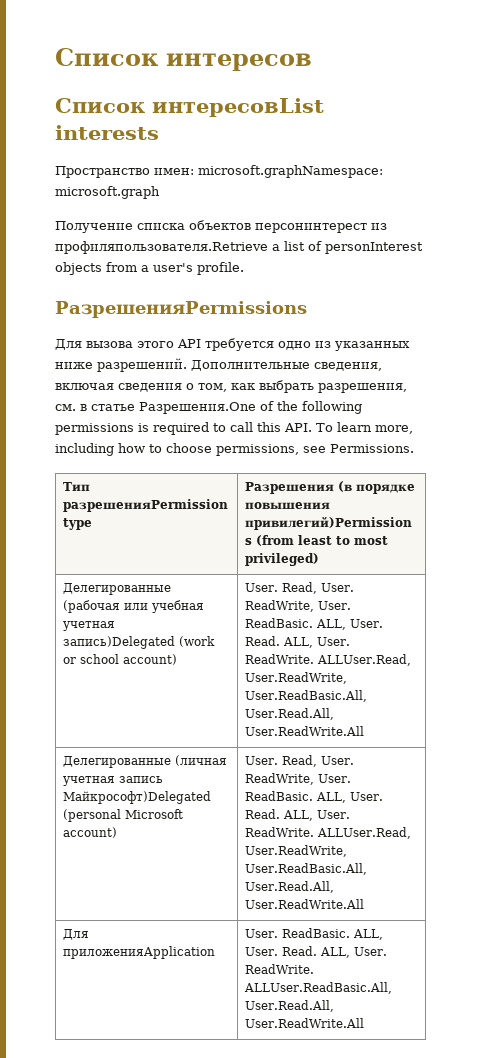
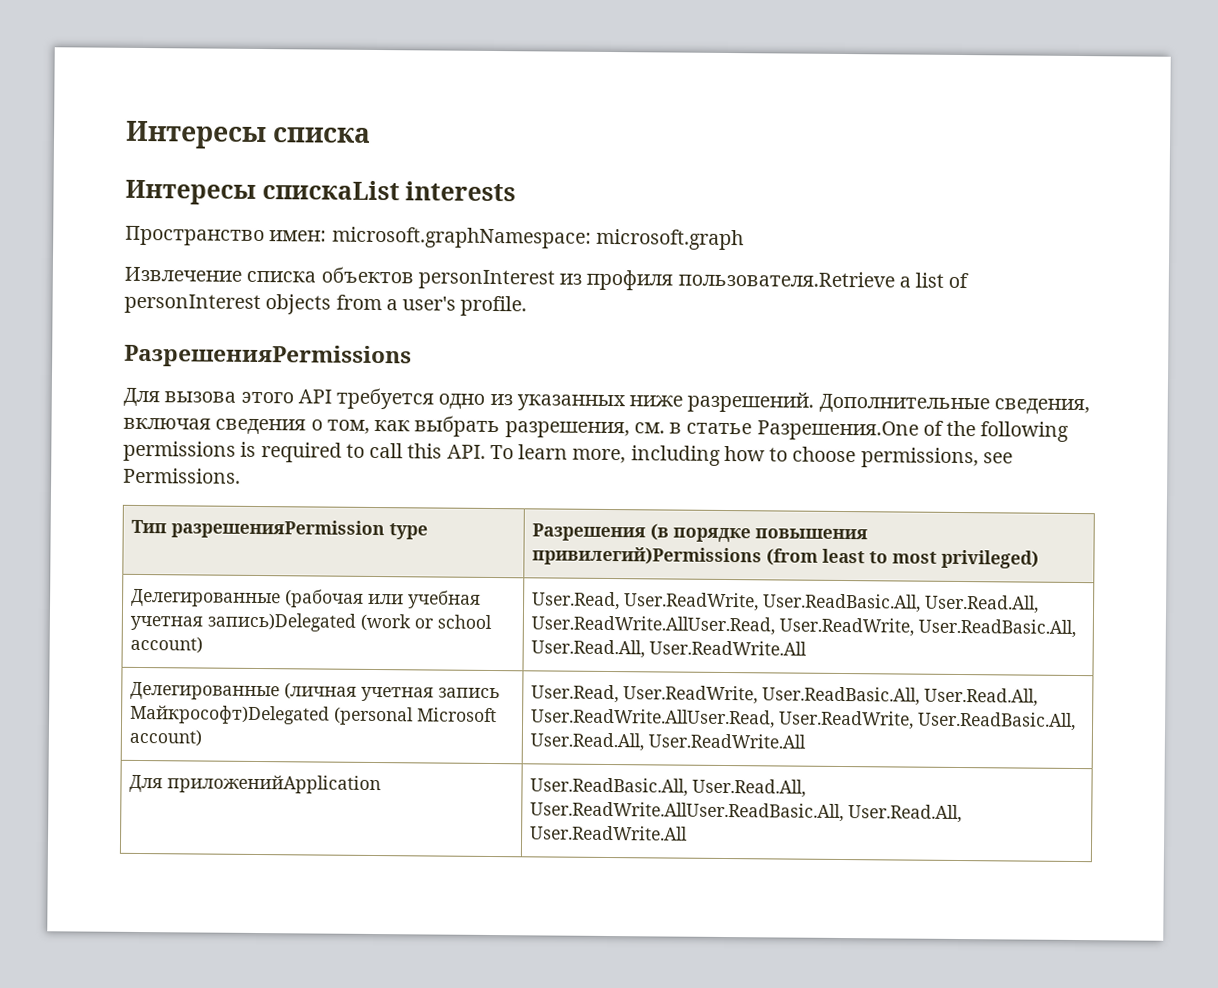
[55,48,312,71] [55,98,324,117] Список интересов // Список интересовList -> [125,120,372,150] [125,179,400,205] Интересы списка // Интересы спискаList
[55,221,133,233] Получение -> [124,266,242,282] Извлечение
[255,223,387,233] [55,241,268,254] персонинтерест из профиляпользователя.Retrieve -> [417,269,895,291] personInterest из профиля пользователя.Retrieve
[244,582,354,594] [244,600,351,612] [244,618,383,630] [244,636,350,648] [244,654,411,666] User. Read, User. ReadWrite, User. ReadBasic. ALL, User. Read. ALL, User. ReadWrite. ALLUser.Read, -> [531,591,1039,614] [530,615,775,636] User.Read, User.ReadWrite, User.ReadBasic.All, User.Read.All, User.ReadWrite.AllUser.Read,
[244,755,354,767] [244,773,351,785] [244,791,383,803] [244,809,350,821] [244,827,411,839] User. Read, User. ReadWrite, User. ReadBasic. ALL, User. Read. ALL, User. ReadWrite. ALLUser.Read, -> [530,684,1038,707] [530,708,775,729] User.Read, User.ReadWrite, User.ReadBasic.All, User.Read.All, User.ReadWrite.AllUser.Read,
[62,946,215,959] [244,928,383,940] [244,946,387,958] [244,964,314,974] [243,982,392,994] приложенияApplication | User. ReadBasic. ALL, User. Read. ALL, User. ReadWrite. ALLUser.ReadBasic.All, -> [166,774,381,795] [529,777,806,798] [529,801,844,823] приложенийApplication | User.ReadBasic.All, User.Read.All, User.ReadWrite.AllUser.ReadBasic.All,

